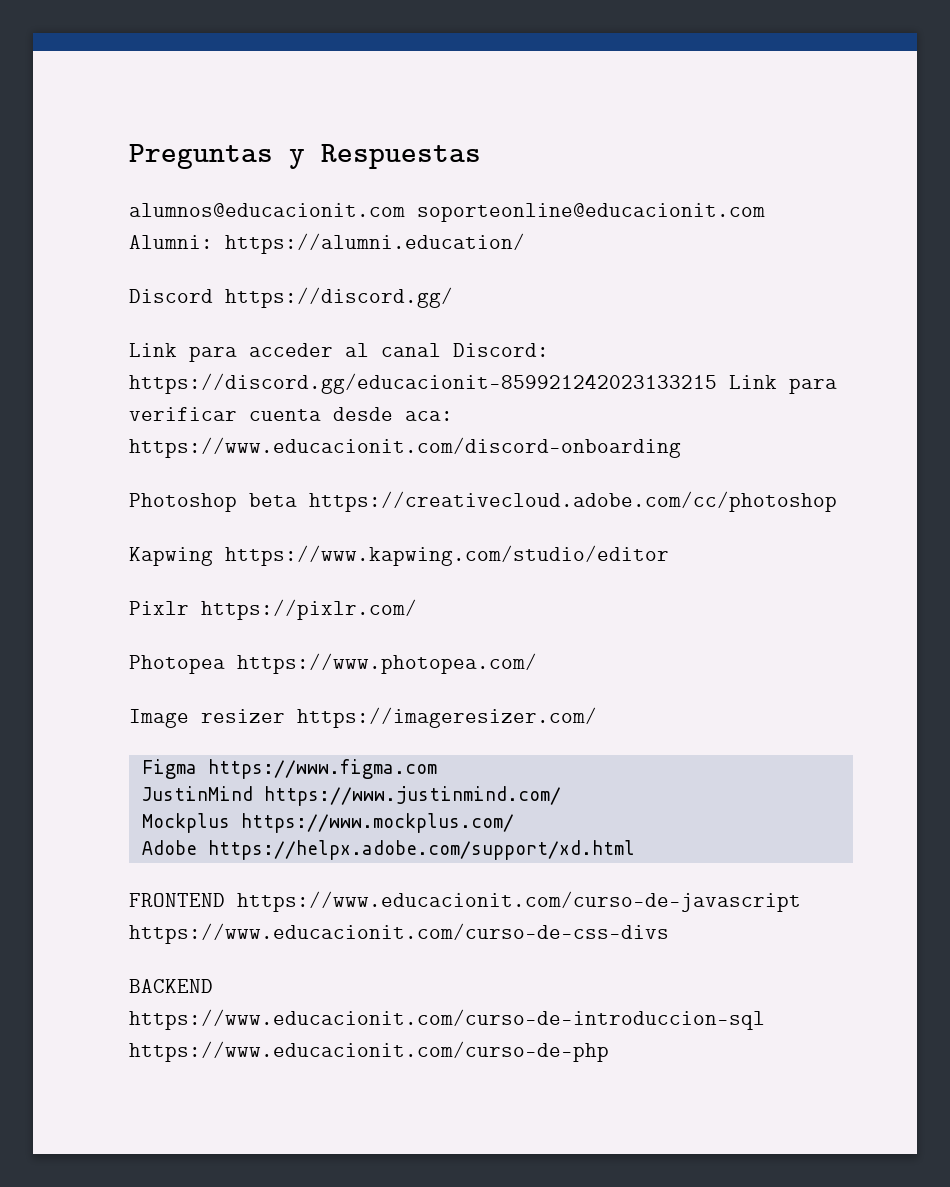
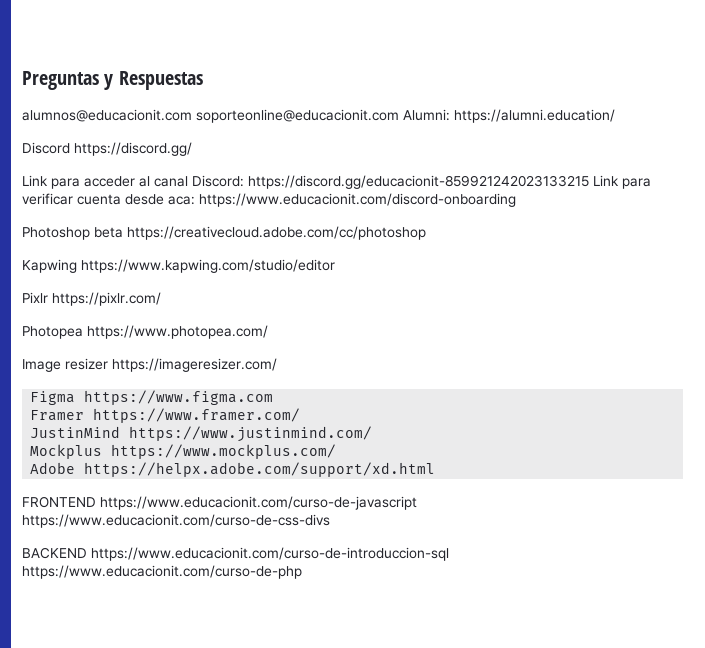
(437, 769) none -> [30,408,301,423] // Framer https://www.framer.com/

